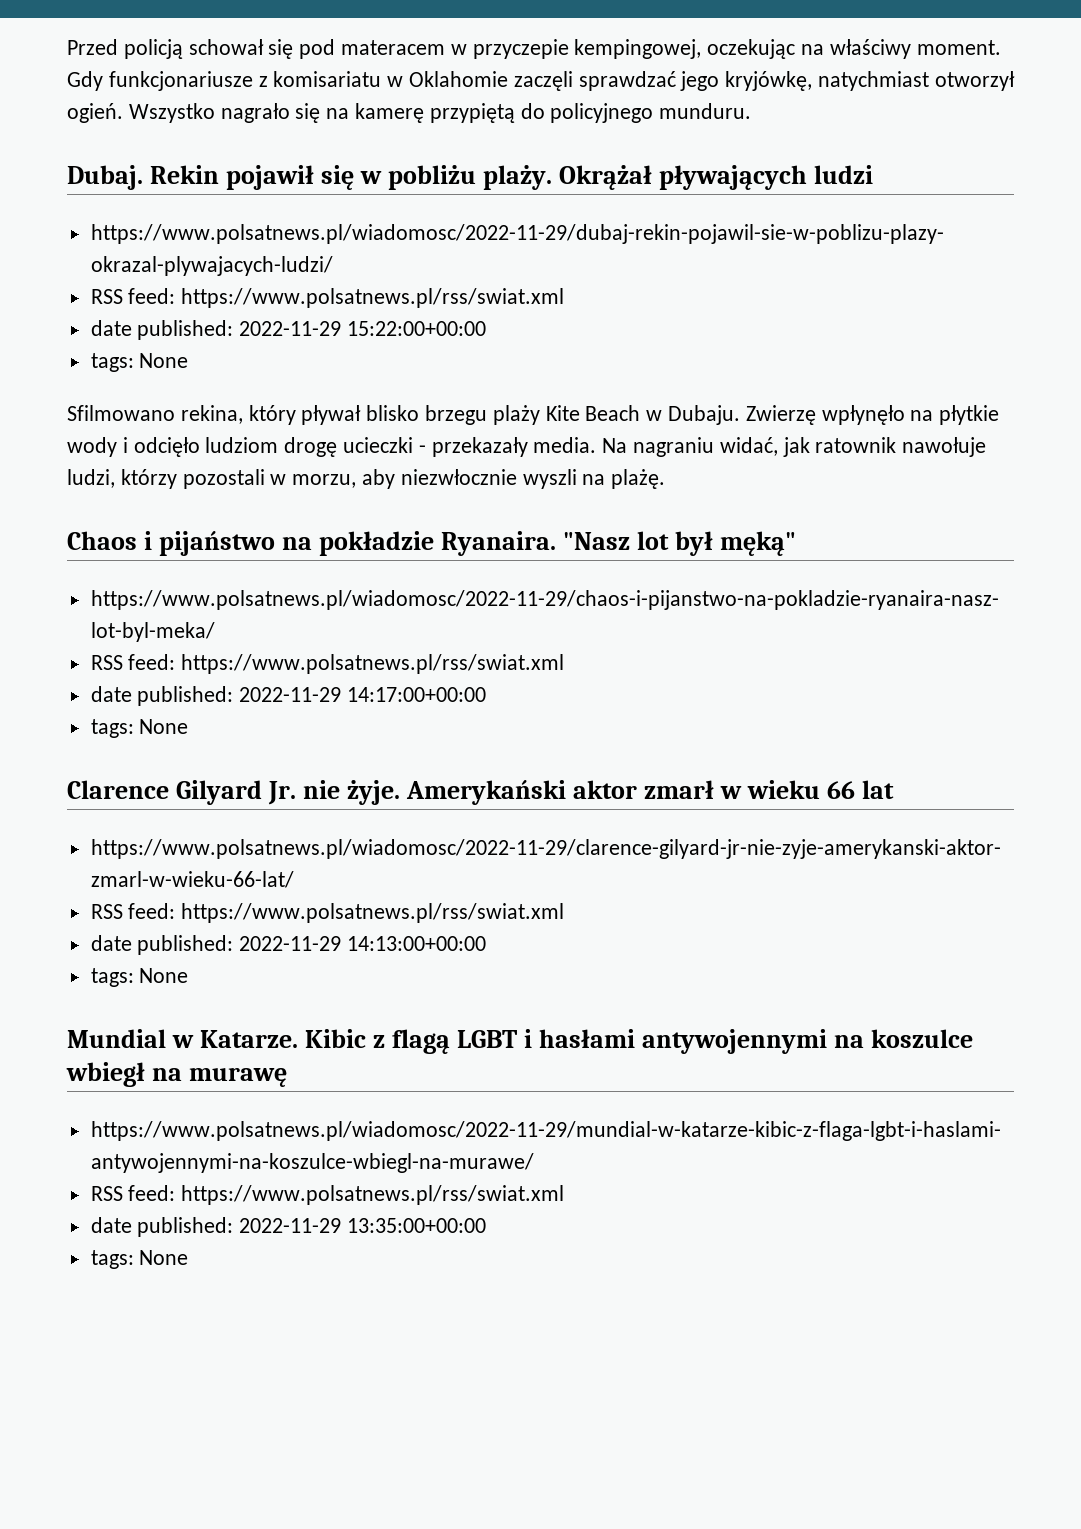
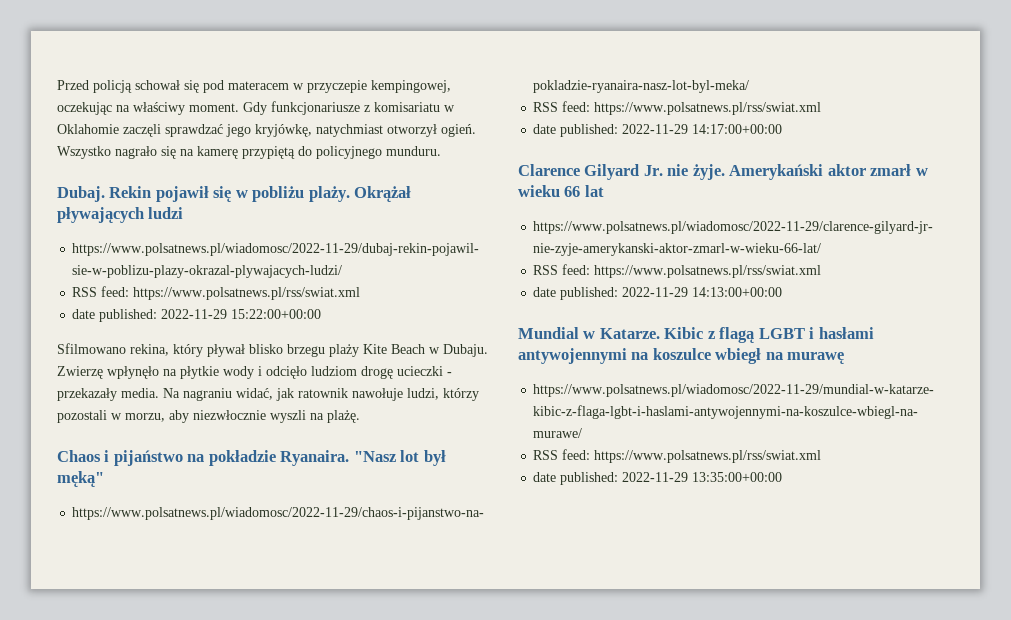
[90,353,189,372] // tags: None -> (322, 314) none
[90,719,189,738] // tags: None -> (783, 129) none
[90,968,189,987] // tags: None -> (783, 292) none
[90,1250,189,1269] // tags: None -> (783, 477) none

